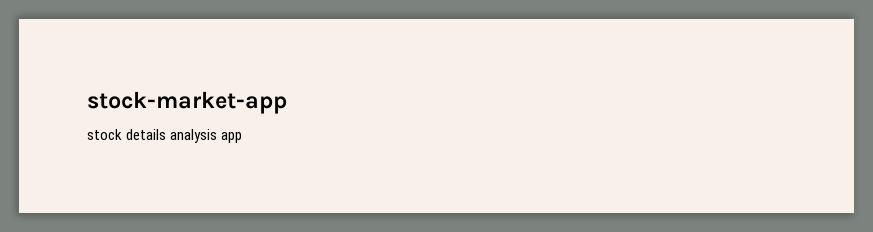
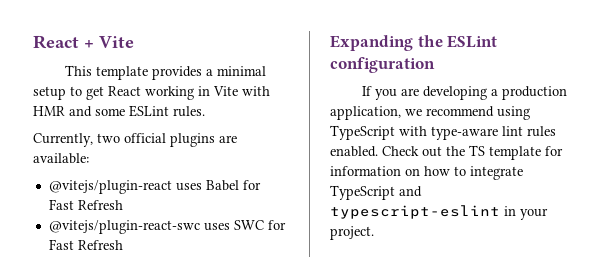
[87,91,287,114] [87,129,243,143] stock-market-app // stock details analysis app -> [33,35,134,49] [65,65,267,80] [33,86,270,100] [33,105,205,117] [33,133,237,147] [33,153,89,164] [48,180,261,194] [48,199,123,210] [48,220,286,234] [48,239,123,250] [330,35,498,51] [330,57,435,73] [362,86,568,100] [330,106,530,120] [330,125,556,140] [330,145,563,160] [330,166,523,180] [330,185,422,200] [330,205,548,220] [330,226,374,240] React + Vite // This template provides a minimal setup to get React working in Vite with HMR and some ESLint rules. // Currently, two official plugins are available: // @vitejs/plugin-react uses Babel for Fast Refresh // @vitejs/plugin-react-swc uses SWC for Fast Refresh // Expanding the ESLint configuration // If you are developing a production application, we recommend using TypeScript with type-aware lint rules enabled. Check out the TS template for information on how to integrate TypeScript and typescript-eslint in your project.

